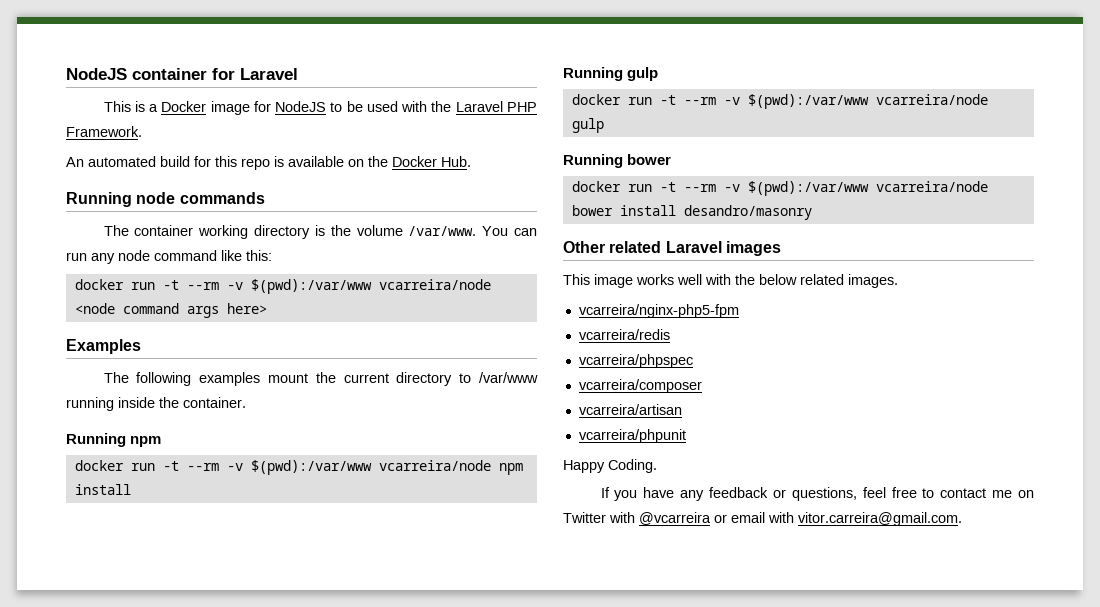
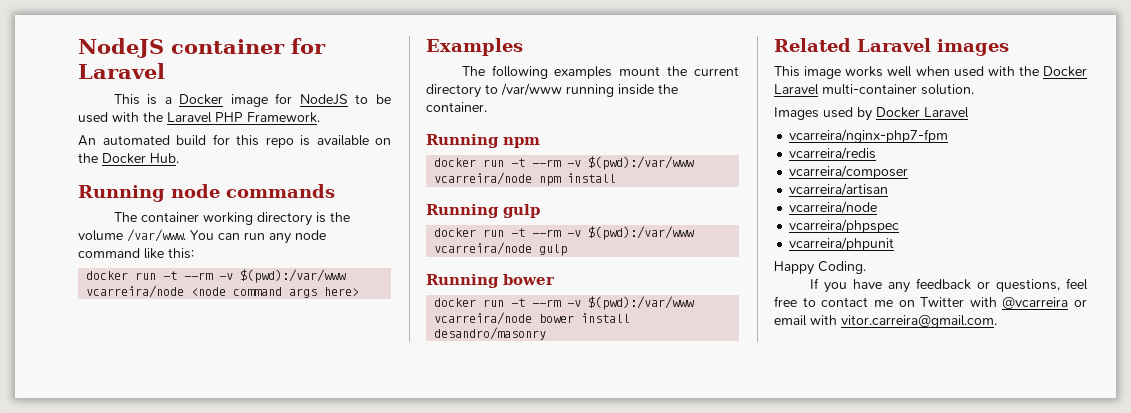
[563,241,662,253] Other related -> [774,38,851,52] Related
[705,274,898,288] [578,304,739,318] with the below related images. // vcarreira/nginx-php5-fpm -> [915,66,1087,77] [774,84,974,95] [774,107,969,121] [789,129,949,143] when used with the Docker Laravel multi-container solution. // Images used by Docker Laravel // vcarreira/nginx-php7-fpm
[578,354,693,368] // vcarreira/phpspec -> (877, 153) none
(682, 409) none -> [789,201,878,214] [789,219,900,233] // vcarreira/node // vcarreira/phpspec

